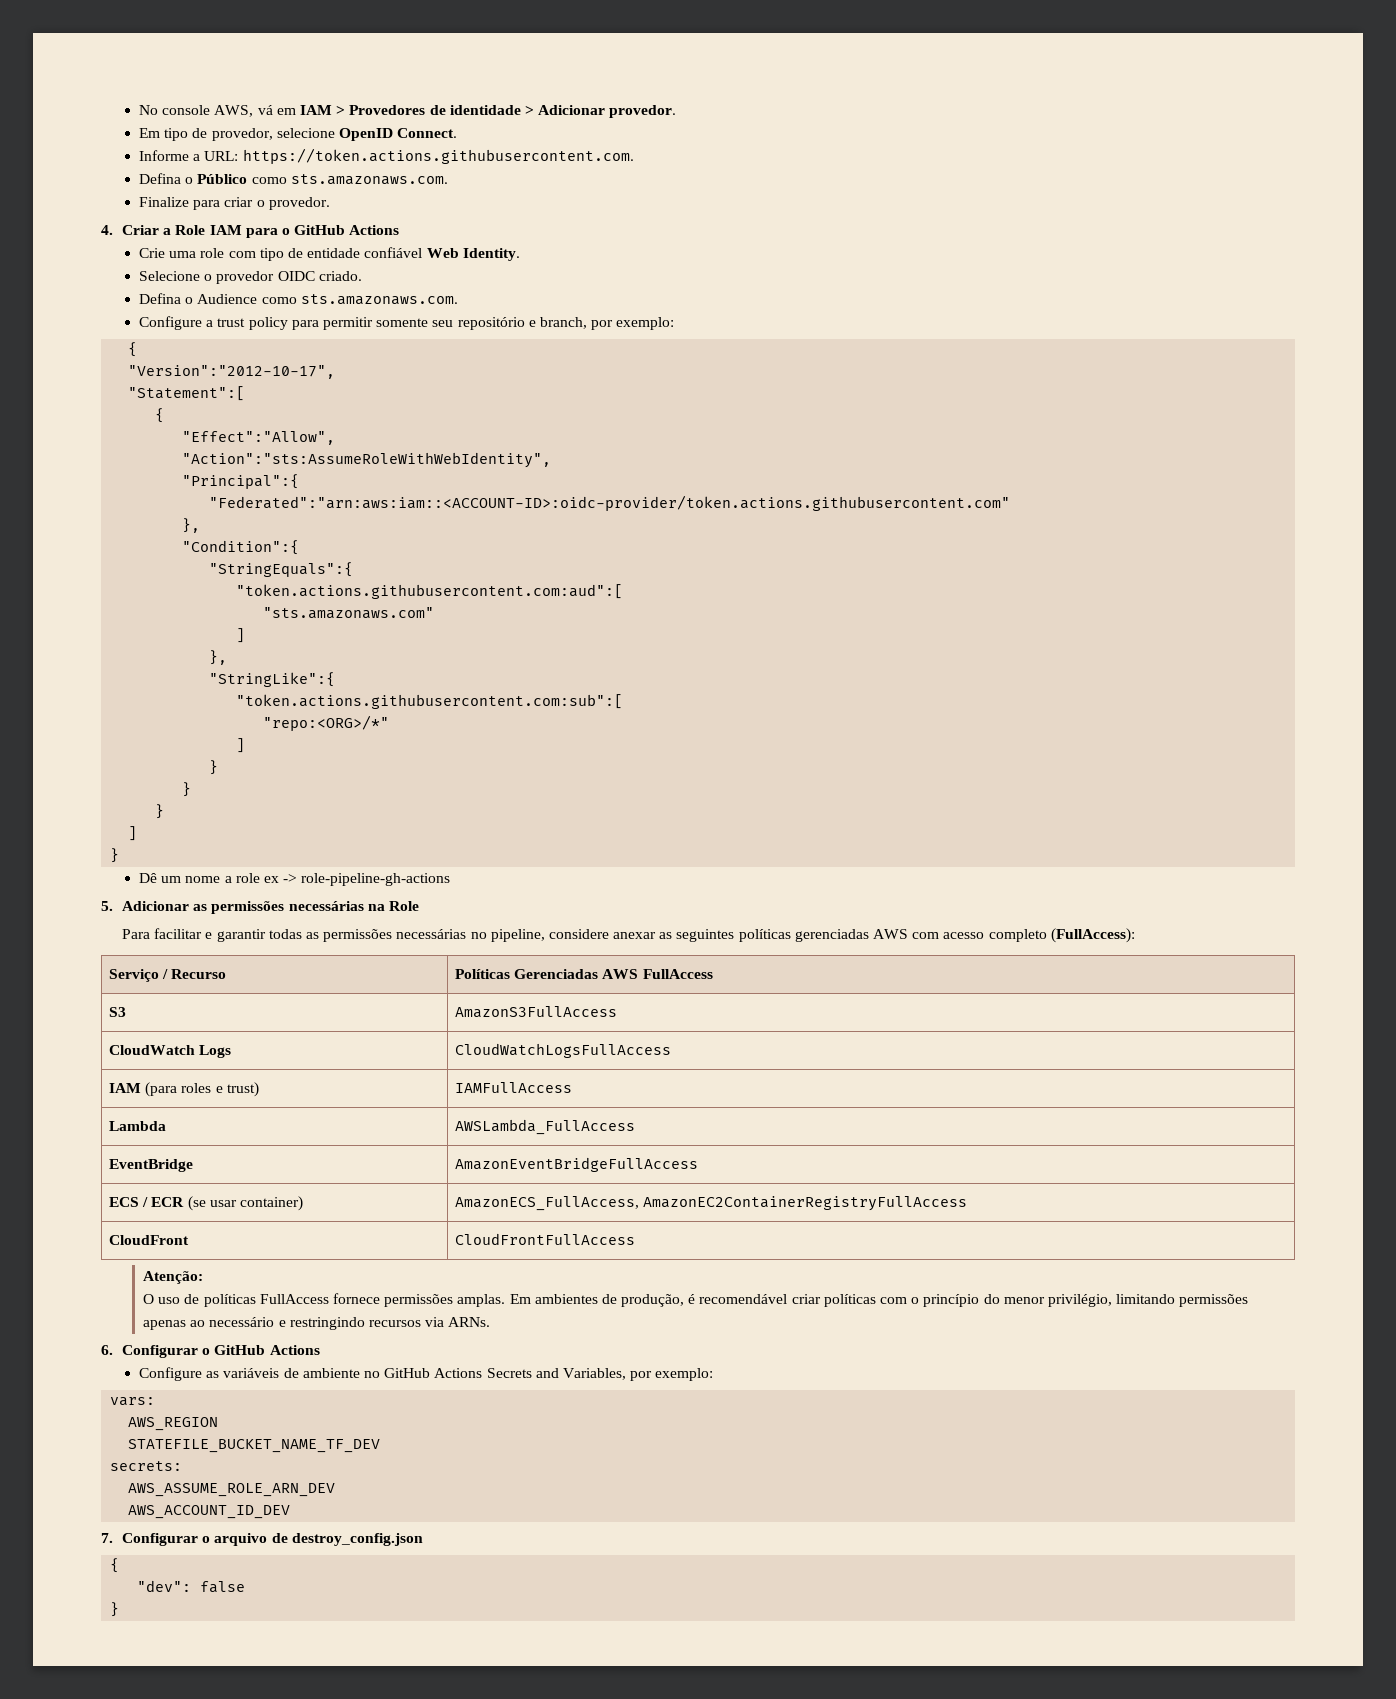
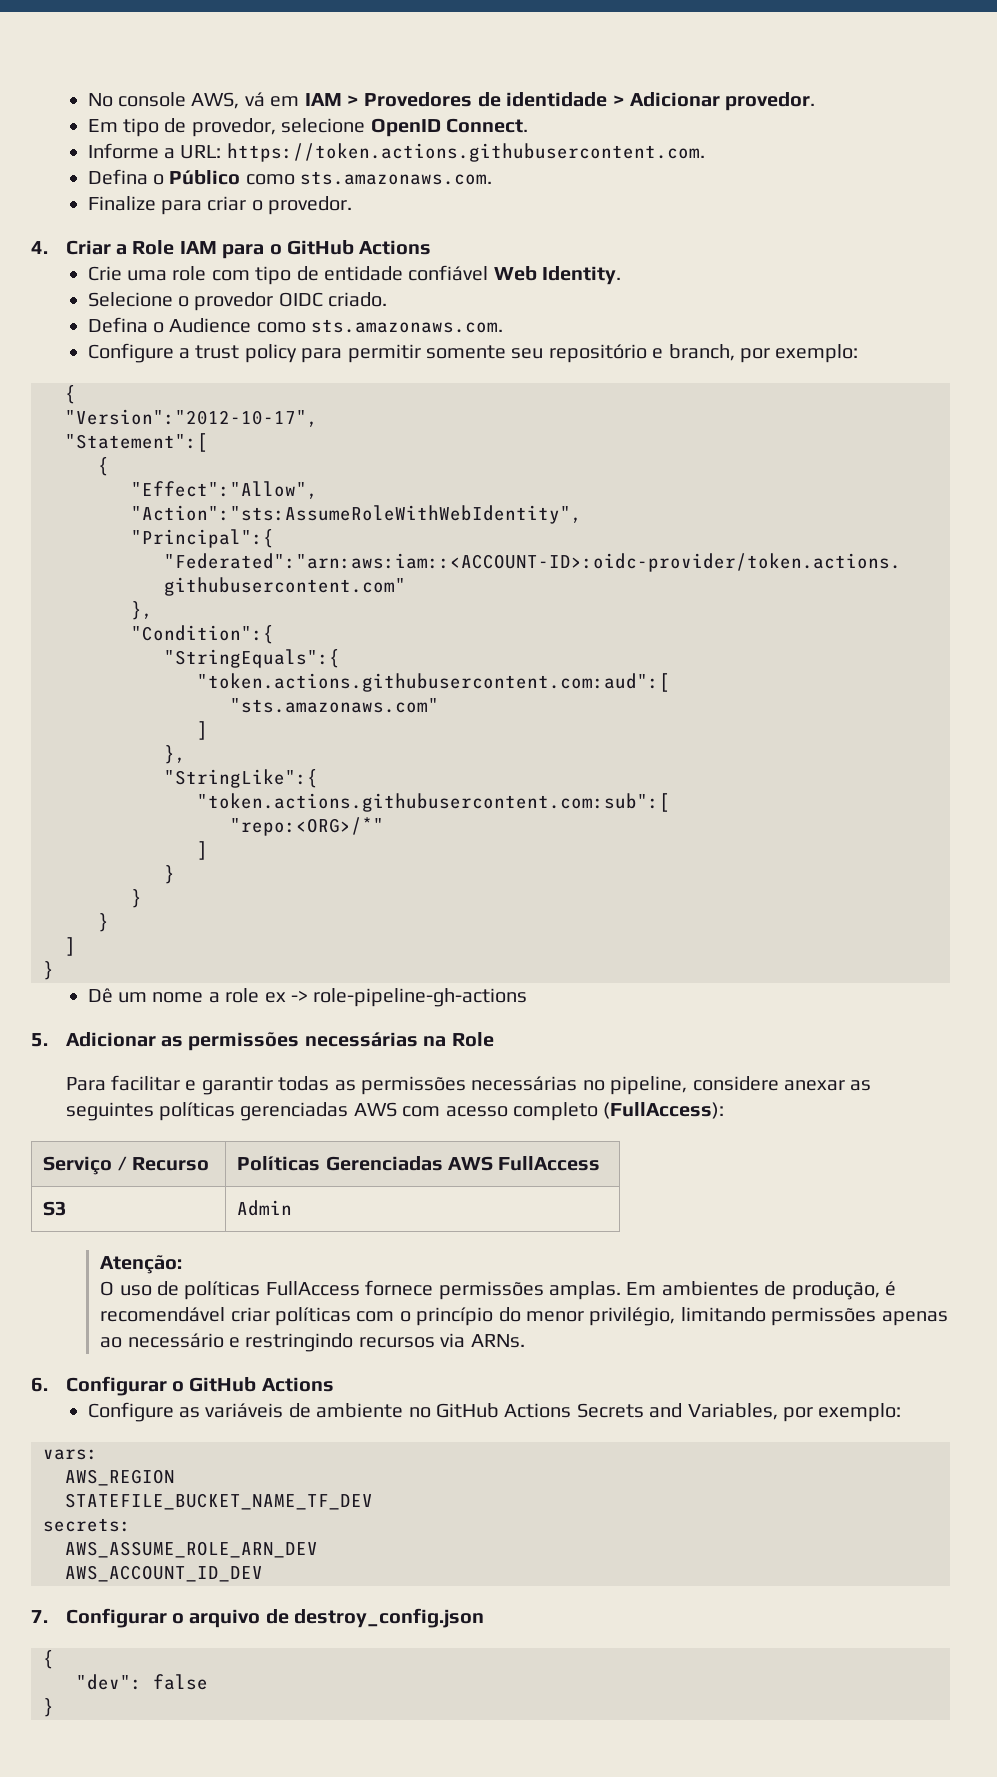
[455,1006,618,1018] [109,1045,232,1058] [455,1043,672,1058] [109,1082,259,1097] [455,1082,573,1093] [109,1121,167,1131] [455,1119,636,1135] [109,1159,194,1172] [455,1157,699,1172] [109,1196,303,1211] [455,1196,968,1211] [109,1235,190,1245] [455,1233,636,1245] AmazonS3FullAccess // CloudWatch Logs | CloudWatchLogsFullAccess // IAM (para roles e trust) | IAMFullAccess // Lambda | AWSLambda_FullAccess // EventBridge | AmazonEventBridgeFullAccess // ECS / ECR (se usar container) | AmazonECS_FullAccess, AmazonEC2ContainerRegistryFullAccess // CloudFront | CloudFrontFullAccess -> [237,1200,293,1216] Admin

